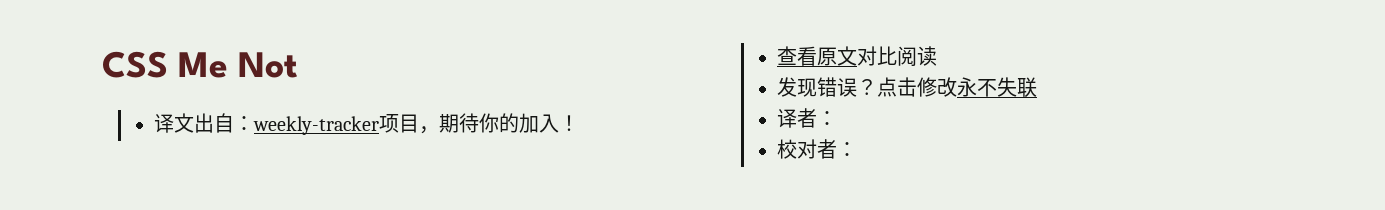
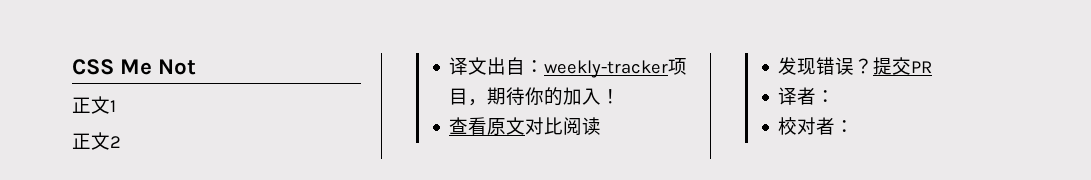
(299, 65) none -> [72,96,116,114] [72,132,121,150] // 正文1 // 正文2
[877,77,1038,98] 点击修改永不失联 -> [873,57,933,75] 提交PR

